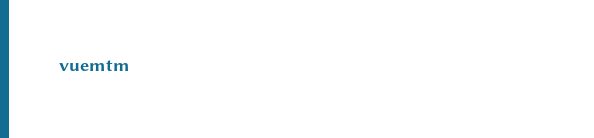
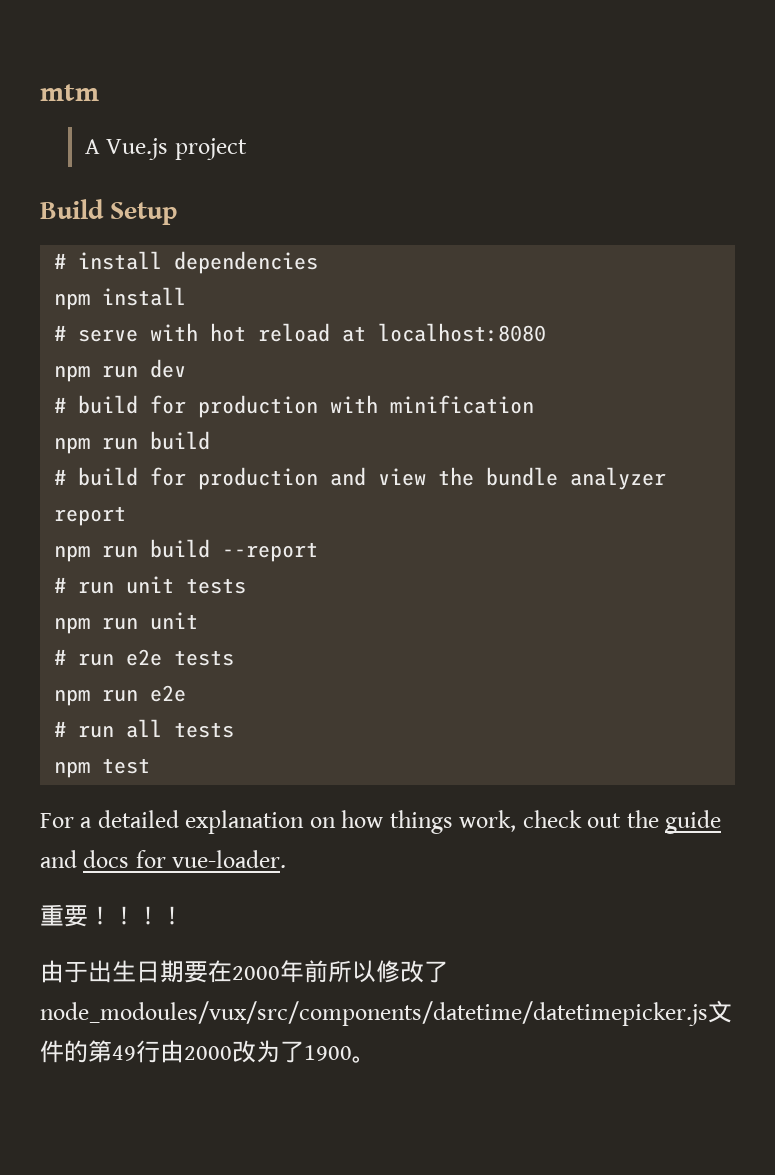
[59,60,130,71] vuemtm -> [40,84,99,101] [84,138,247,160] [40,199,178,225] [54,251,319,274] [54,287,187,310] [54,323,547,342] [54,359,187,382] [54,395,535,418] [54,431,211,454] [54,467,667,490] [54,506,127,526] [54,539,319,562] [54,576,247,594] [54,612,199,634] [54,649,235,666] [54,685,187,706] [54,719,235,738] [54,758,151,778] [40,810,722,834] [40,850,287,868] [40,904,184,927] [40,960,448,983] [40,1000,732,1026] [40,1040,376,1063] mtm // A Vue.js project // Build Setup // # install dependencies // npm install // # serve with hot reload at localhost:8080 // npm run dev // # build for production with minification // npm run build // # build for production and view the bundle analyzer report // npm run build --report // # run unit tests // npm run unit // # run e2e tests // npm run e2e // # run all tests // npm test // For a detailed explanation on how things work, check out the guide and docs for vue-loader. // 重要！！！！ // 由于出生日期要在2000年前所以修改了node_modoules/vux/src/components/datetime/datetimepicker.js文件的第49行由2000改为了1900。

